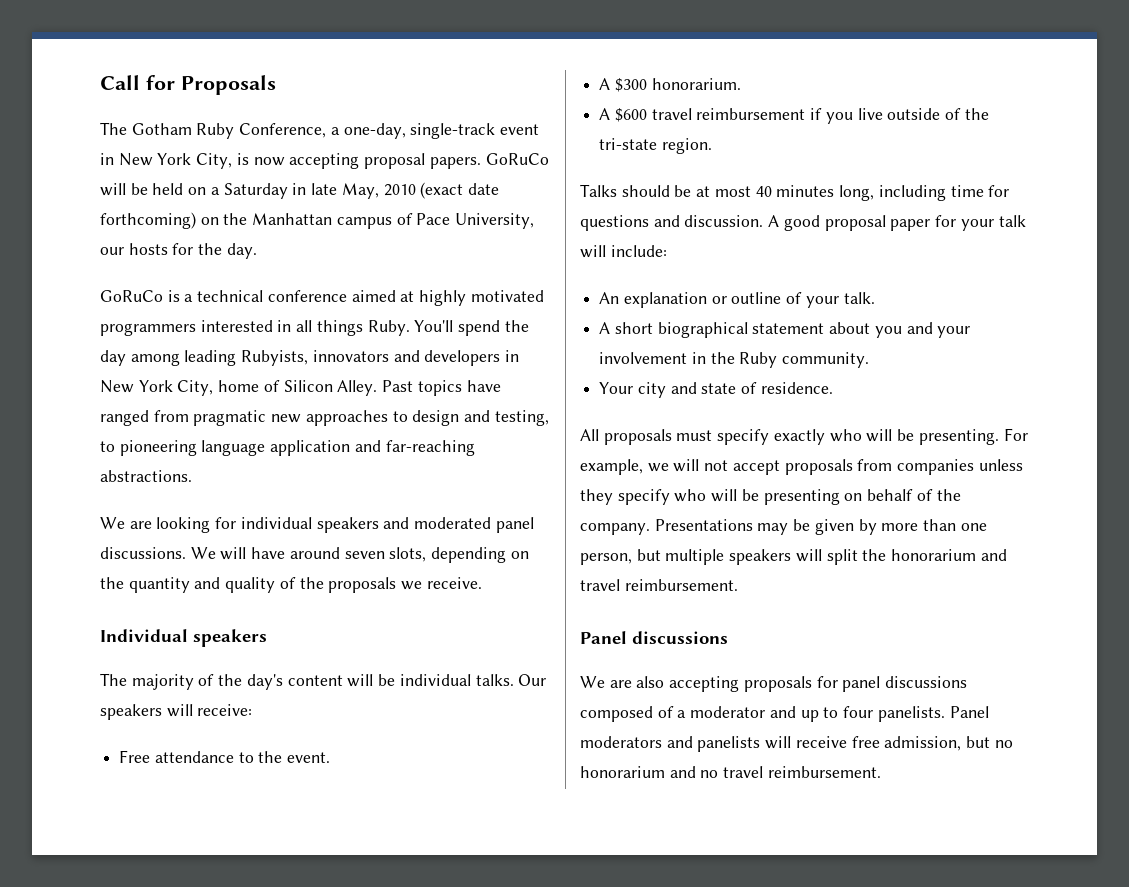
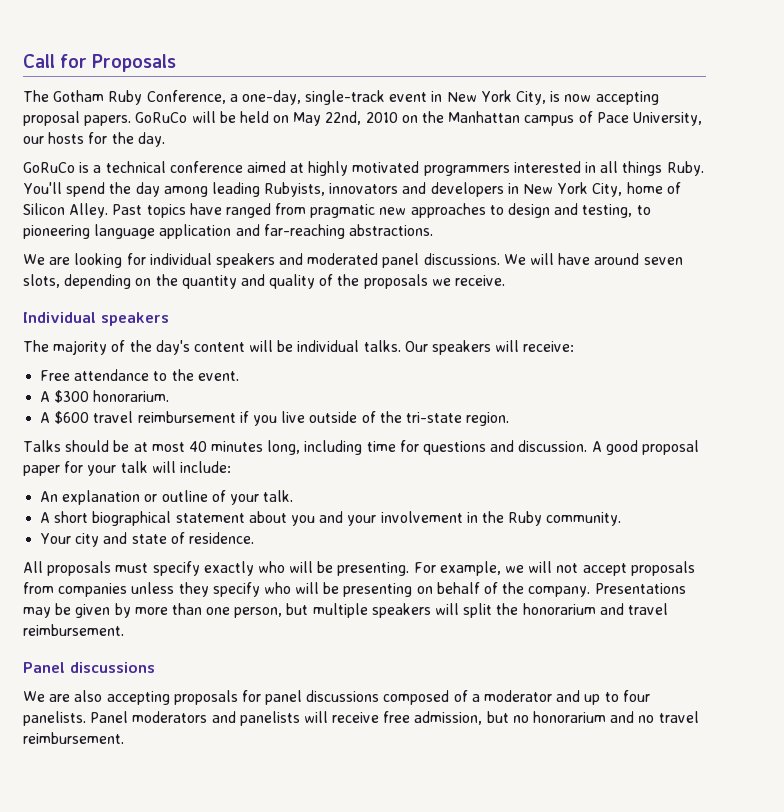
[210,182,499,199] [100,212,196,229] a Saturday in late May, 2010 (exact date forthcoming) -> [293,111,398,126] May 22nd, 2010

